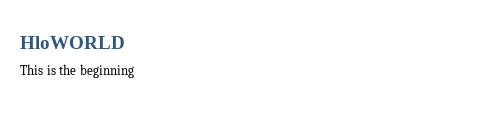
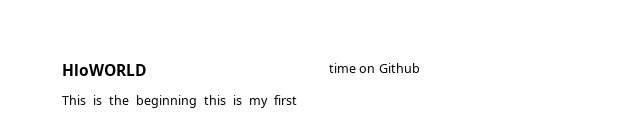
(134, 71) none -> [204,95,297,108] [329,63,420,73] this is my first time on Github

